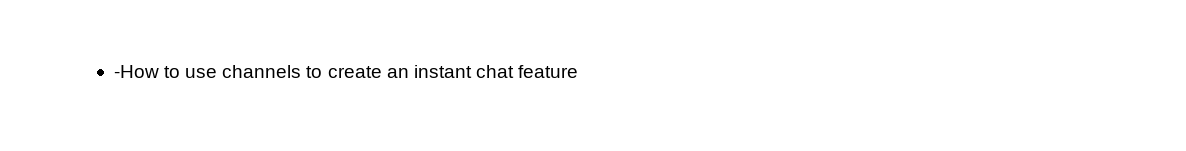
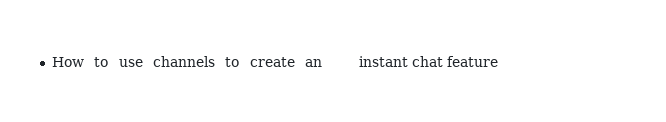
[113,65,159,78] -How -> [51,57,84,67] How

